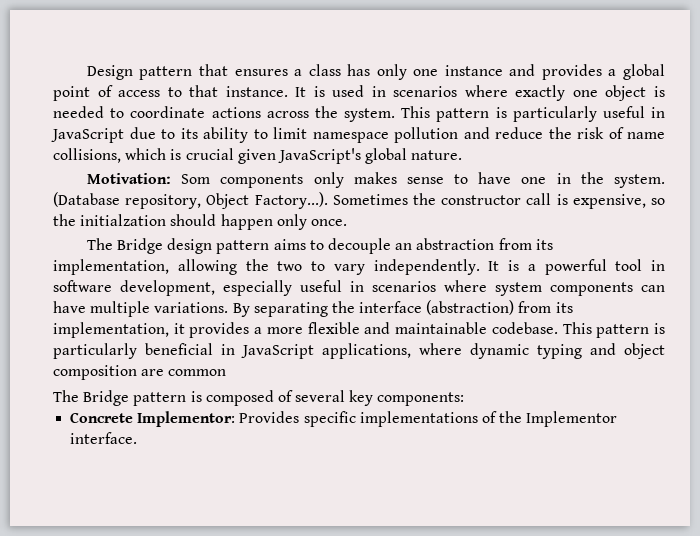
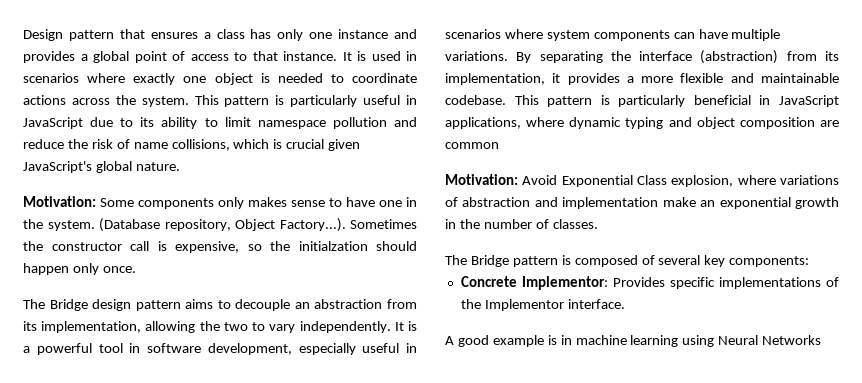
[181,174,211,184] Som -> [100,198,134,207] Some
(227, 372) none -> [445,174,839,187] [445,197,839,209] [445,219,598,229] // Motivation: Avoid Exponential Class explosion, where variations of abstraction and implementation make an exponential growth in the number of classes.
(138, 438) none -> [445,335,822,347] // A good example is in machine learning using Neural Networks

